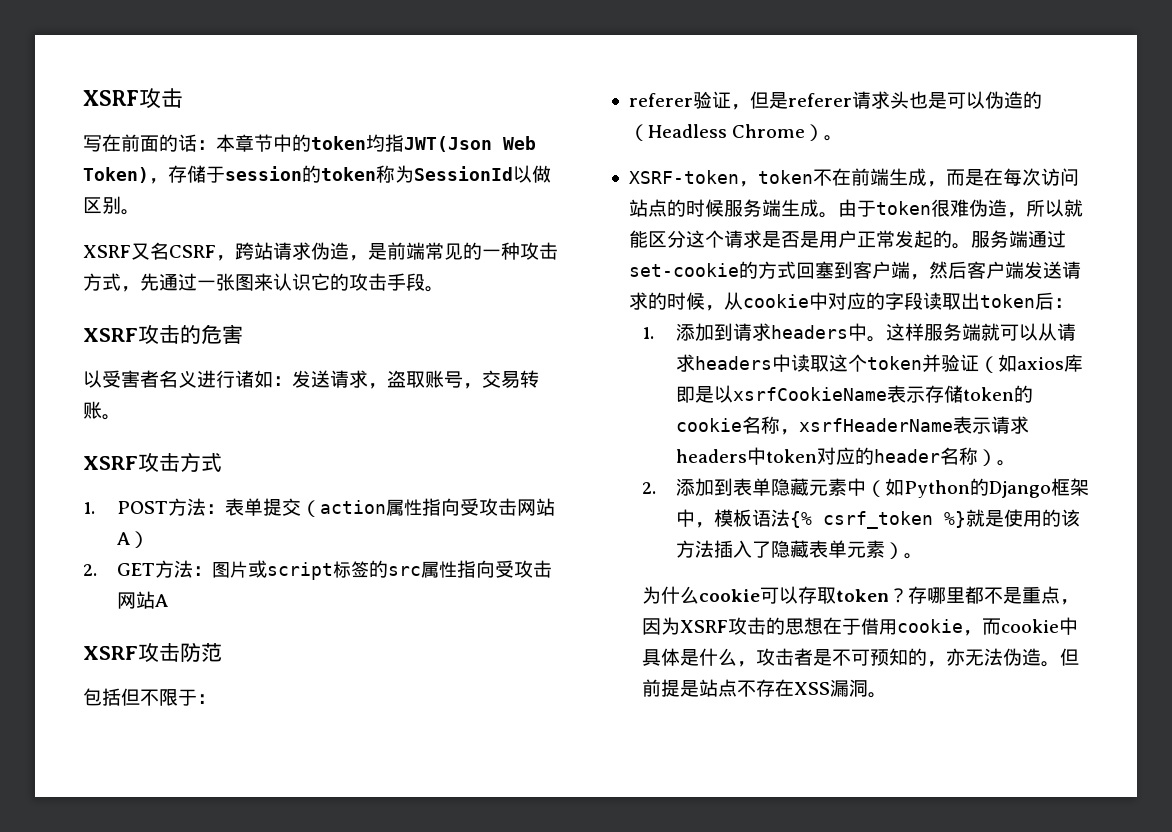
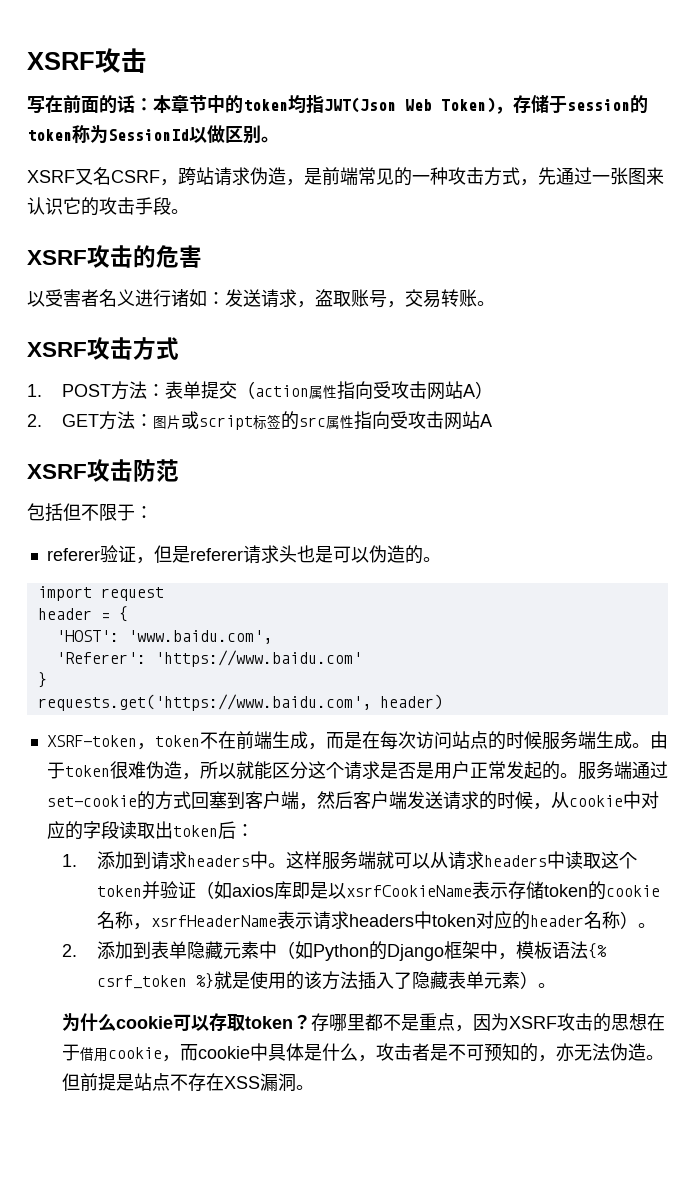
[628,124,844,141] （Headless Chrome）。 -> [422,557,441,562] [37,586,164,601] [37,606,128,622] [55,630,272,644] [55,650,362,667] [37,672,47,688] [37,694,443,711] 。 // import request // header = { // 'HOST': 'www.baidu.com', // 'Referer': 'https://www.baidu.com' // } // requests.get('https://www.baidu.com', header)

